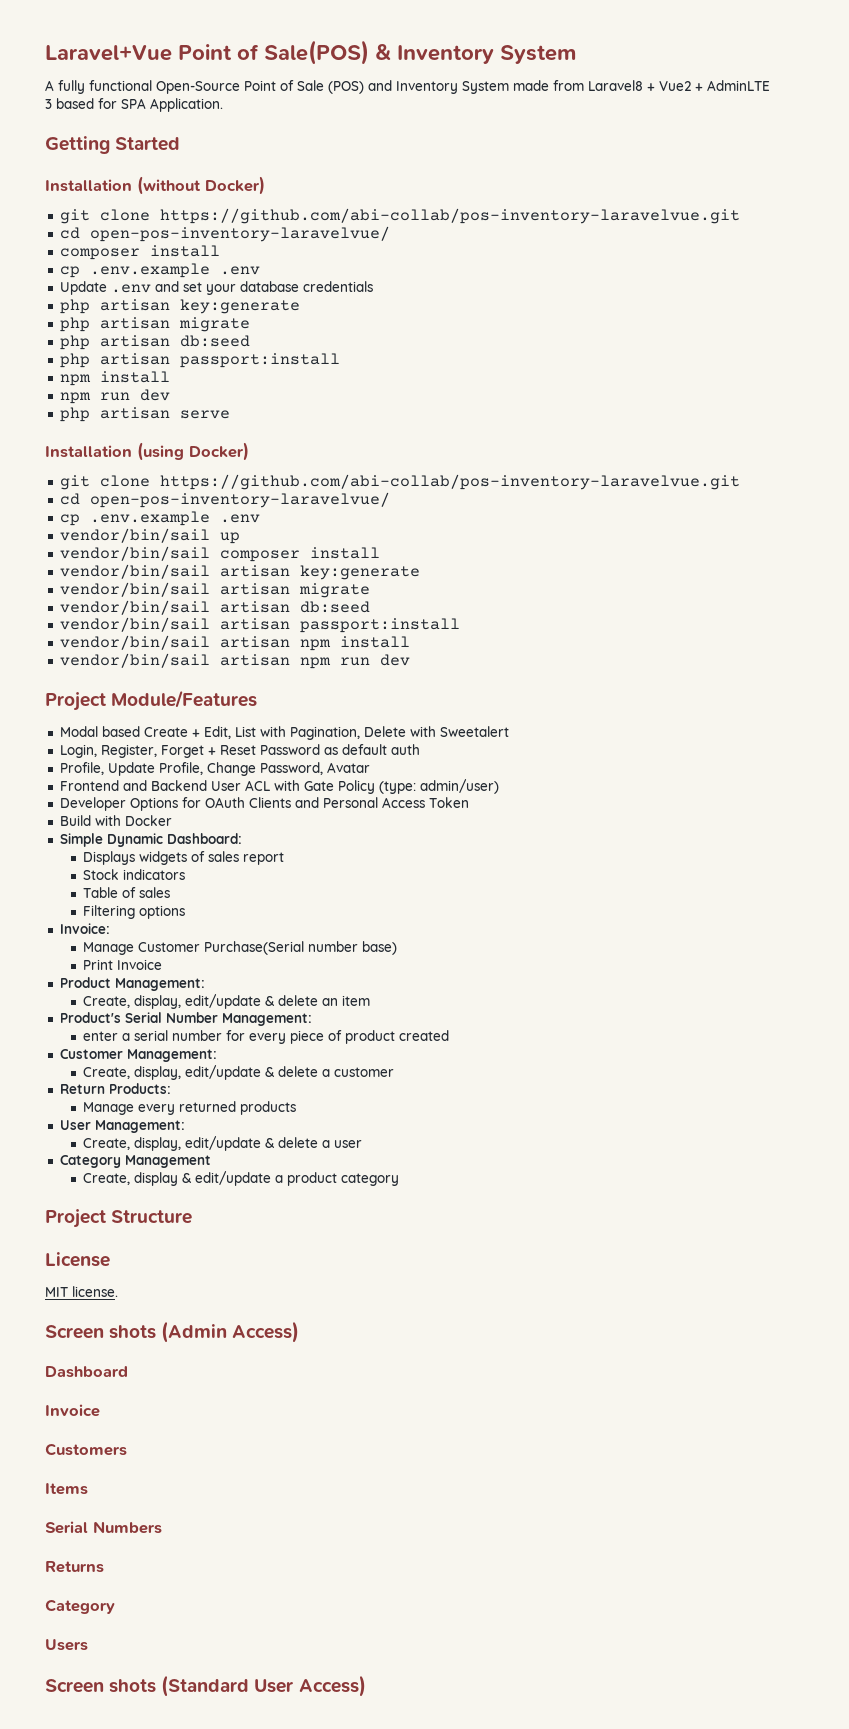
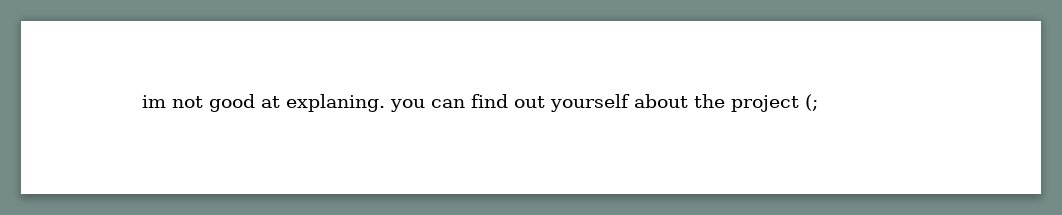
[45,40,576,65] [45,80,770,94] [45,98,223,112] [45,136,181,154] [45,176,265,195] [59,208,740,224] [59,226,390,242] [59,245,220,260] [59,263,260,278] [59,281,373,295] [59,299,300,314] [59,317,250,332] [59,335,250,350] [59,353,340,368] [59,371,170,386] [59,389,170,404] [59,407,230,422] [45,442,249,461] [59,474,740,490] [59,492,390,508] [59,511,260,526] [59,528,240,544] [59,546,380,562] [59,564,420,580] [59,582,370,598] [59,600,370,615] [59,617,460,633] [59,635,410,651] [59,653,410,669] [45,690,258,711] [59,726,509,740] [59,744,420,758] [59,762,370,776] [59,779,499,794] [59,797,469,811] [59,815,172,826] [59,833,242,847] [83,851,285,865] [83,869,186,880] [83,887,171,898] [83,905,186,919] [59,923,110,934] [83,941,398,955] [83,959,163,970] [59,977,205,991] [83,994,371,1009] [59,1012,312,1026] [83,1030,450,1044] [59,1049,217,1062] [83,1065,395,1080] [59,1083,171,1094] [83,1101,297,1115] [59,1120,185,1133] [83,1136,363,1151] [59,1155,211,1168] [83,1171,400,1186] [45,1209,193,1228] [45,1252,110,1267] [45,1286,118,1297] [45,1321,300,1343] [45,1366,128,1378] [45,1404,100,1417] [45,1443,127,1456] [45,1483,88,1495] [45,1521,162,1534] [45,1561,104,1573] [45,1599,115,1614] [45,1639,88,1651] [45,1675,366,1697] Laravel+Vue Point of Sale(POS) & Inventory System // A fully functional Open-Source Point of Sale (POS) and Inventory System made from Laravel8 + Vue2 + AdminLTE 3 based for SPA Application. // Getting Started // Installation (without Docker) // git clone https://github.com/abi-collab/pos-inventory-laravelvue.git // cd open-pos-inventory-laravelvue/ // composer install // cp .env.example .env // Update .env and set your database credentials // php artisan key:generate // php artisan migrate // php artisan db:seed // php artisan passport:install // npm install // npm run dev // php artisan serve // Installation (using Docker) // git clone https://github.com/abi-collab/pos-inventory-laravelvue.git // cd open-pos-inventory-laravelvue/ // cp .env.example .env // vendor/bin/sail up // vendor/bin/sail composer install // vendor/bin/sail artisan key:generate // vendor/bin/sail artisan migrate // vendor/bin/sail artisan db:seed // vendor/bin/sail artisan passport:install // vendor/bin/sail artisan npm install // vendor/bin/sail artisan npm run dev // Project Module/Features // Modal based Create + Edit, List with Pagination, Delete with Sweetalert // Login, Register, Forget + Reset Password as default auth // Profile, Update Profile, Change Password, Avatar // Frontend and Backend User ACL with Gate Policy (type: admin/user) // Developer Options for OAuth Clients and Personal Access Token // Build with Docker // Simple Dynamic Dashboard: // Displays widgets of sales report // Stock indicators // Table of sales // Filtering options // Invoice: // Manage Customer Purchase(Serial number base) // Print Invoice // Product Management: // Create, display, edit/update & delete an item // Product's Serial Number Management: // enter a serial number for every piece of product created // Customer Management: // Create, display, edit/update & delete a customer // Return Products: // Manage every returned products // User Management: // Create, display, edit/update & delete a user // Category Management // Create, display & edit/update a product category // Project Structure // License // MIT license. // Screen shots (Admin Access) // Dashboard // Invoice // Customers // Items // Serial Numbers // Returns // Category // Users // Screen shots (Standard User Access) -> [142,94,819,112] im not good at explaning. you can find out yourself about the project (;

